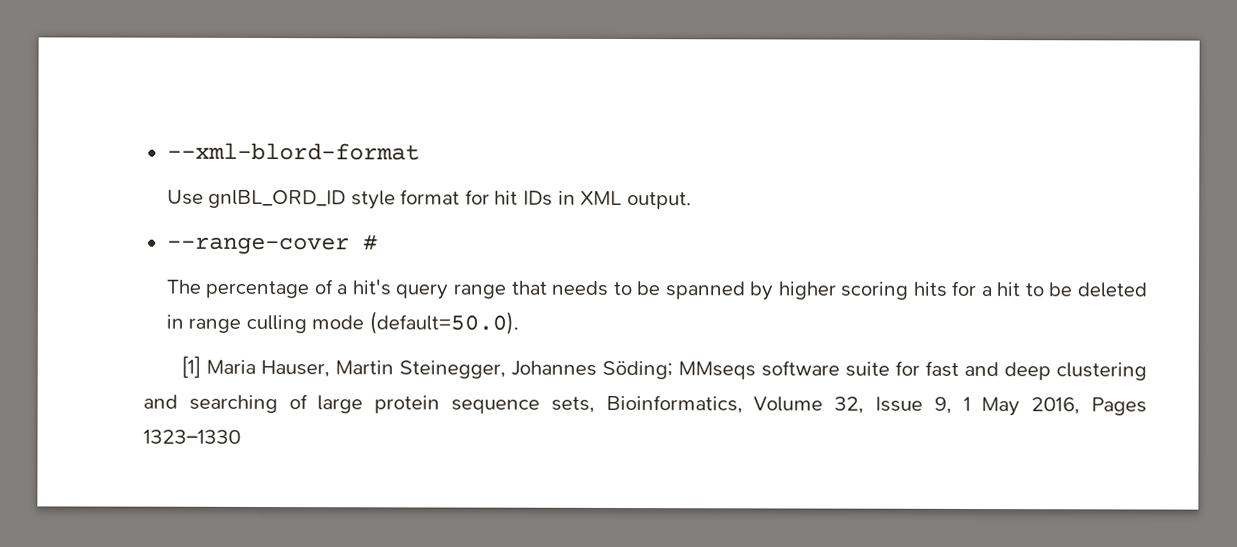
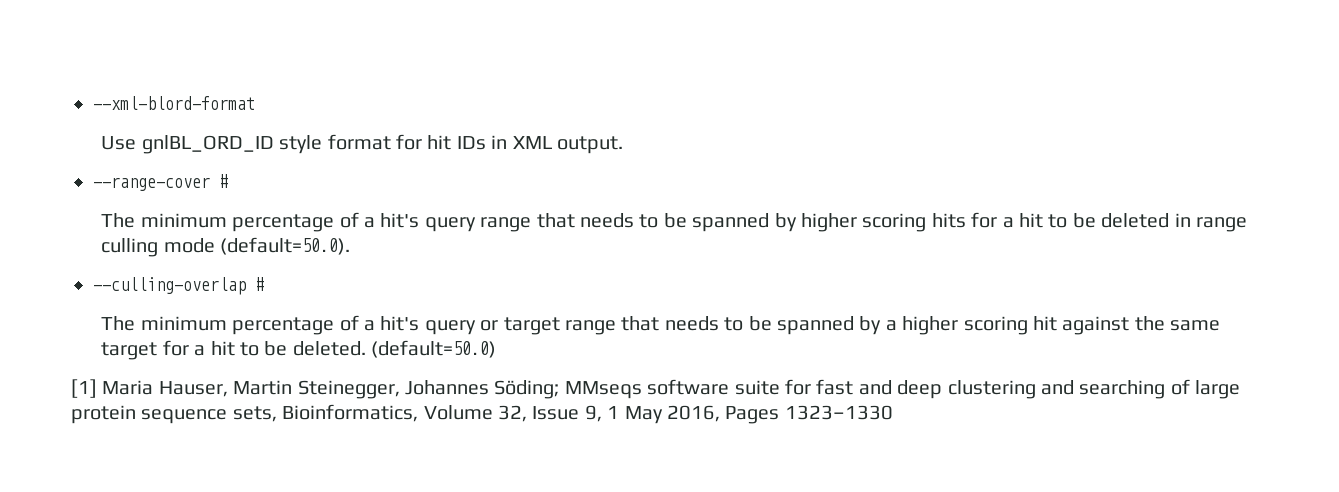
(201, 286) none -> [140,213,227,228] minimum
(519, 323) none -> [93,277,264,295] [101,315,1221,335] [101,340,497,360] // --culling-overlap # // The minimum percentage of a hit's query or target range that needs to be spanned by a higher scoring hit against the same target for a hit to be deleted. (default=50.0)

